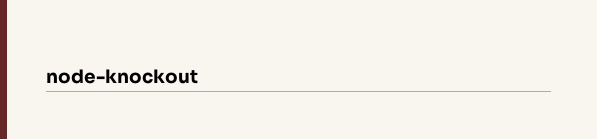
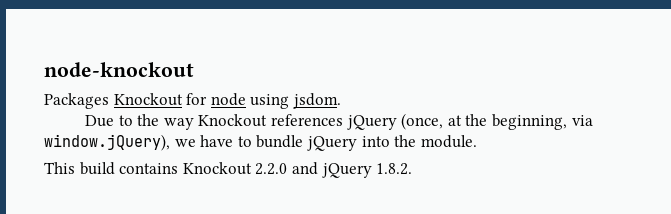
(198, 76) none -> [44,93,341,109] [85,113,593,130] [44,134,477,151] [44,162,413,178] // Packages Knockout for node using jsdom. // Due to the way Knockout references jQuery (once, at the beginning, via window.jQuery), we have to bundle jQuery into the module. // This build contains Knockout 2.2.0 and jQuery 1.8.2.

